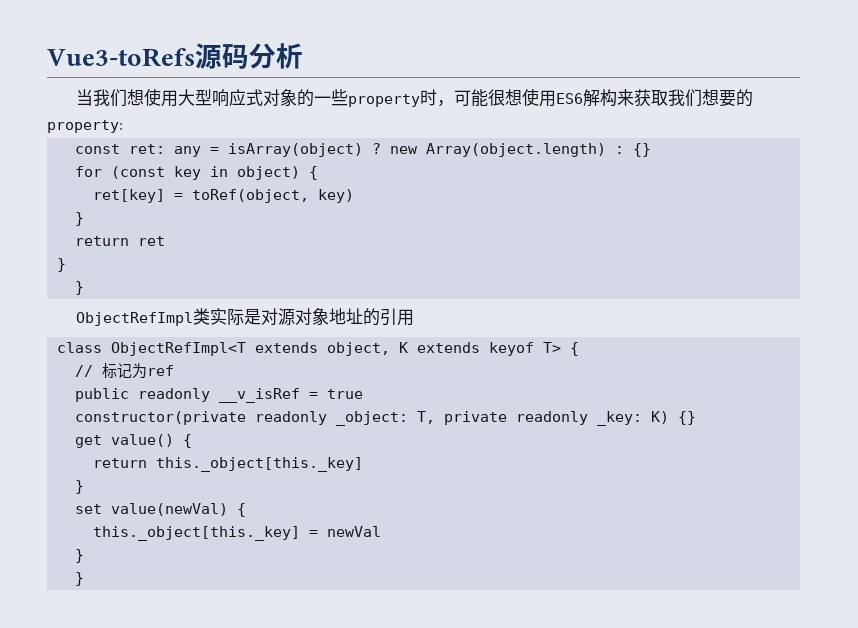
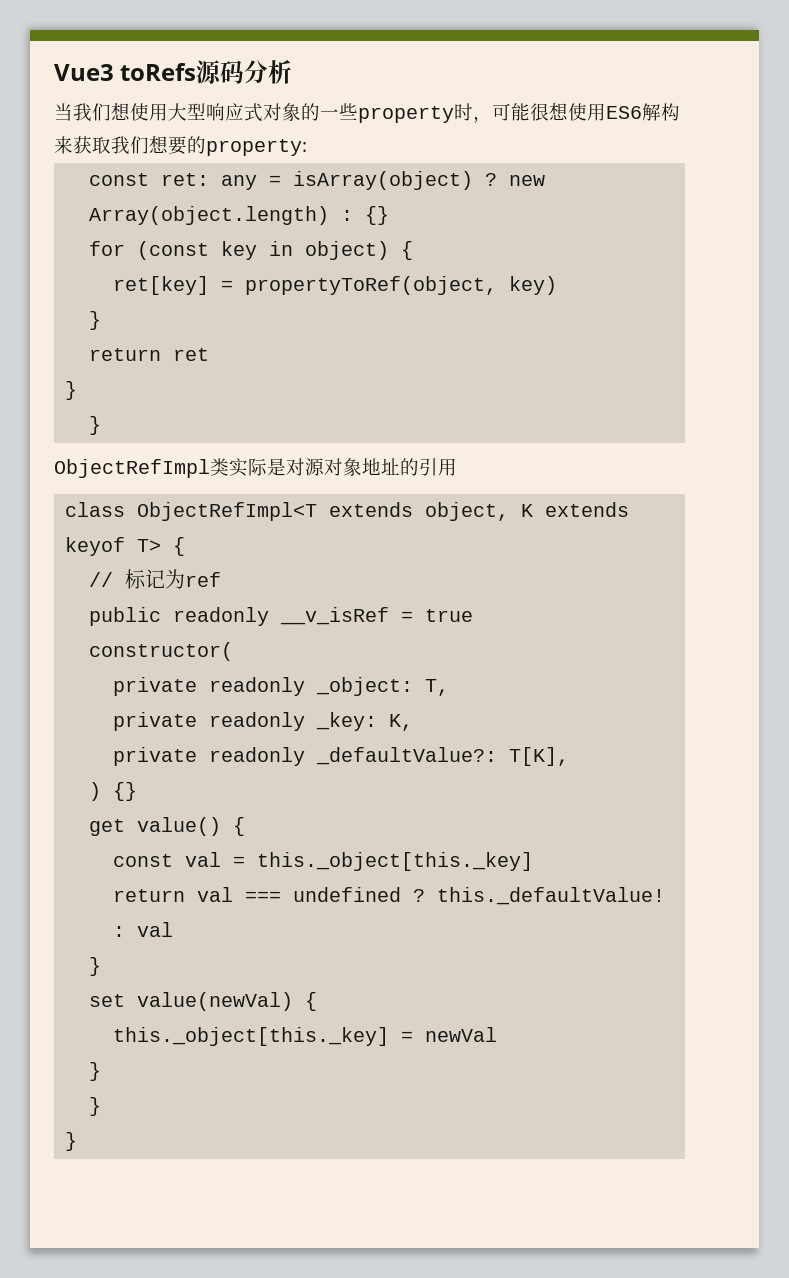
[47,48,195,67] Vue3-toRefs -> [54,63,197,81] Vue3 toRefs
[192,189,310,203] toRef(object, -> [245,276,498,295] propertyToRef(object,
[75,411,247,425] constructor(private -> [89,642,234,661] [113,677,198,696] constructor( // private
(436, 417) none -> (450, 687) //
[651,411,697,425] [75,434,193,448] [93,457,364,472] K) {} // get value() { // return this._object[this._key] -> [389,714,414,731] [113,747,570,766] [89,782,138,801] [89,817,246,836] [113,852,534,871] [113,887,666,905] [113,922,174,937] K, // private readonly _defaultValue?: T[K], // ) {} // get value() { // const val = this._object[this._key] // return val === undefined ? this._defaultValue! : val
(85, 579) none -> [65,1132,78,1151] // }

